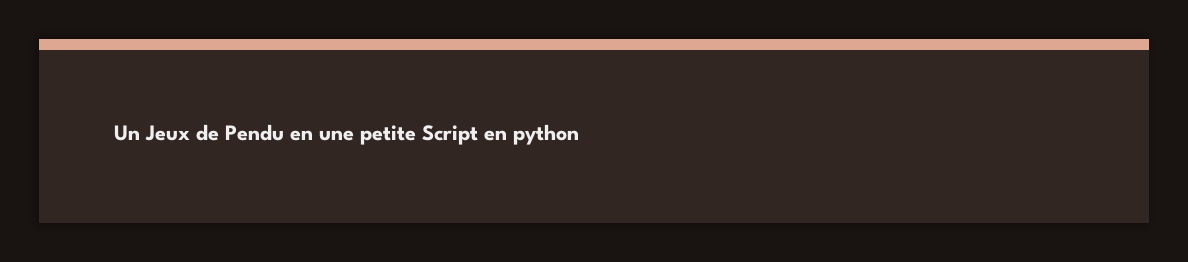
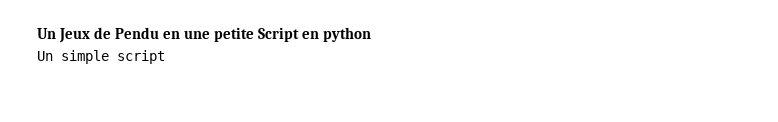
(579, 134) none -> [37,50,165,64] // Un simple script

